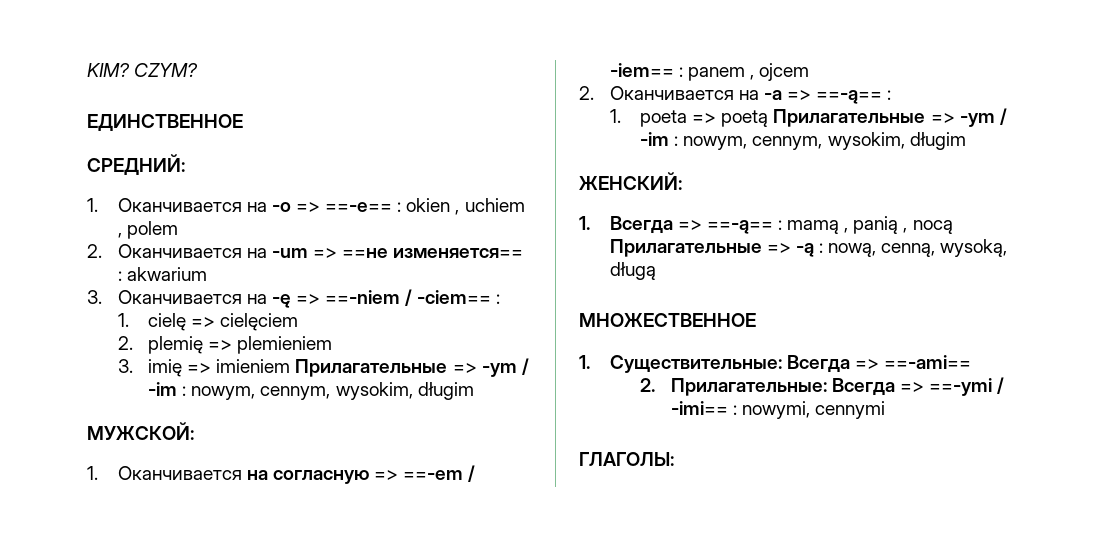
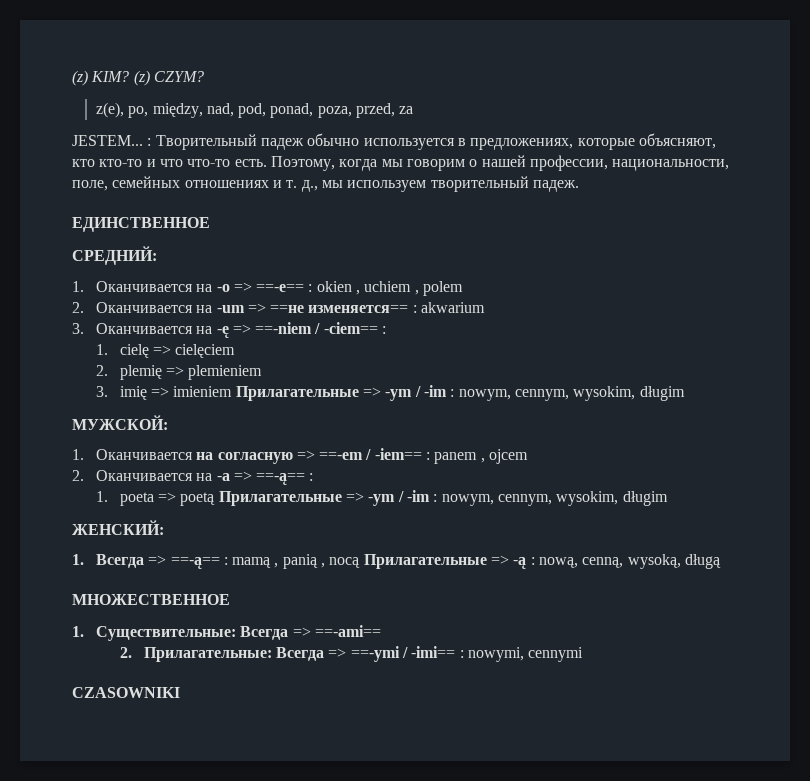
[87,63,199,77] KIM? CZYM? -> [72,70,204,86] [95,102,414,118] [72,133,716,150] [72,155,730,171] [72,176,579,192] (z) KIM? (z) CZYM? // z(e), po, między, nad, pod, ponad, poza, przed, za // JESTEM... : Творительный падеж обычно используется в предложениях, которые объясняют, кто кто-то и что что-то есть. Поэтому, когда мы говорим о нашей профессии, национальности, поле, семейных отношениях и т. д., мы используем творительный падеж.
[579,452,674,466] ГЛАГОЛЫ: -> [72,687,180,698] CZASOWNIKI

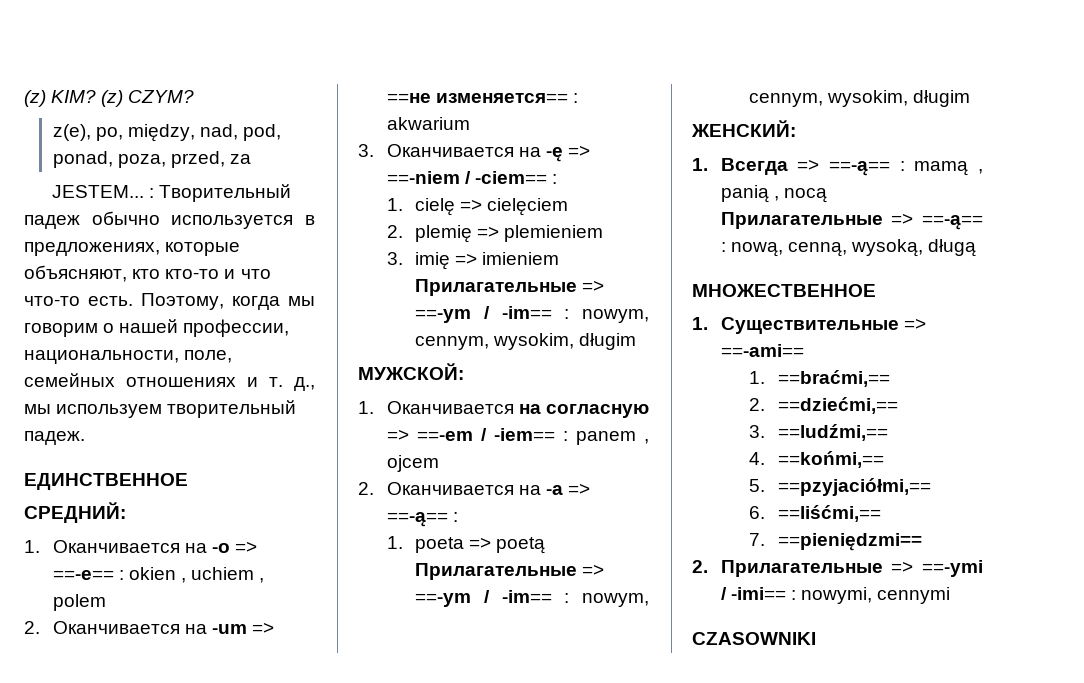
[385,385,447,401] -ym / -im -> [415,306,552,323] ==-ym / -im==
[368,490,430,506] -ym / -im -> [415,590,552,607] ==-ym / -im==
[513,557,527,569] -ą -> [922,215,983,230] ==-ą==
[95,626,289,641] Существительные: Всегда -> [720,317,899,334] Существительные
[119,647,324,662] 2. Прилагательные: Всегда -> [749,370,890,387] [749,397,898,414] [749,424,888,441] [749,451,884,468] [749,478,931,496] [749,505,881,522] [749,533,922,551] [692,560,883,577] 1. ==braćmi,== // 2. ==dziećmi,== // 3. ==ludźmi,== // 4. ==końmi,== // 5. ==pzyjaciółmi,== // 6. ==liśćmi,== // 7. ==pieniędzmi== // 2. Прилагательные

